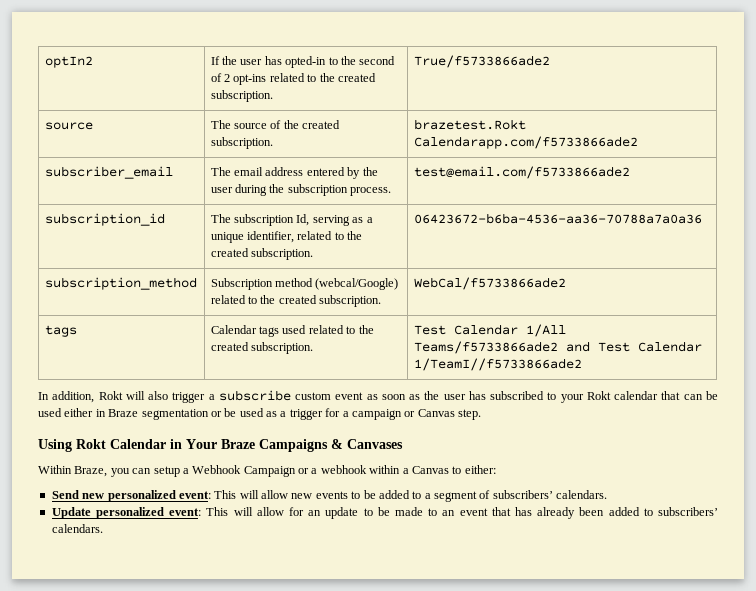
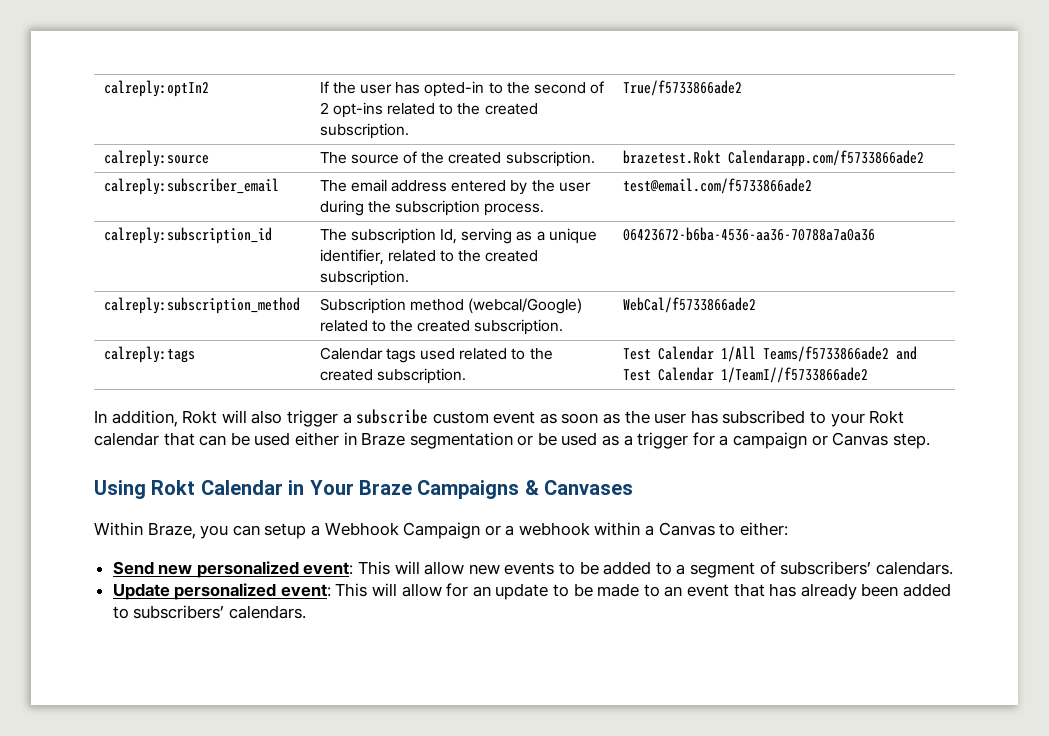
[44,56,93,68] optIn2 -> [103,80,209,97] calreply:optIn2
[44,122,93,130] source -> [103,150,209,167] calreply:source
[44,166,173,179] subscriber_email -> [103,178,279,195] calreply:subscriber_email
[44,213,165,226] subscription_id -> [103,227,272,244] calreply:subscription_id
[44,277,197,290] subscription_method -> [103,297,300,314] calreply:subscription_method
[44,325,77,337] tags -> [103,346,195,363] calreply:tags

